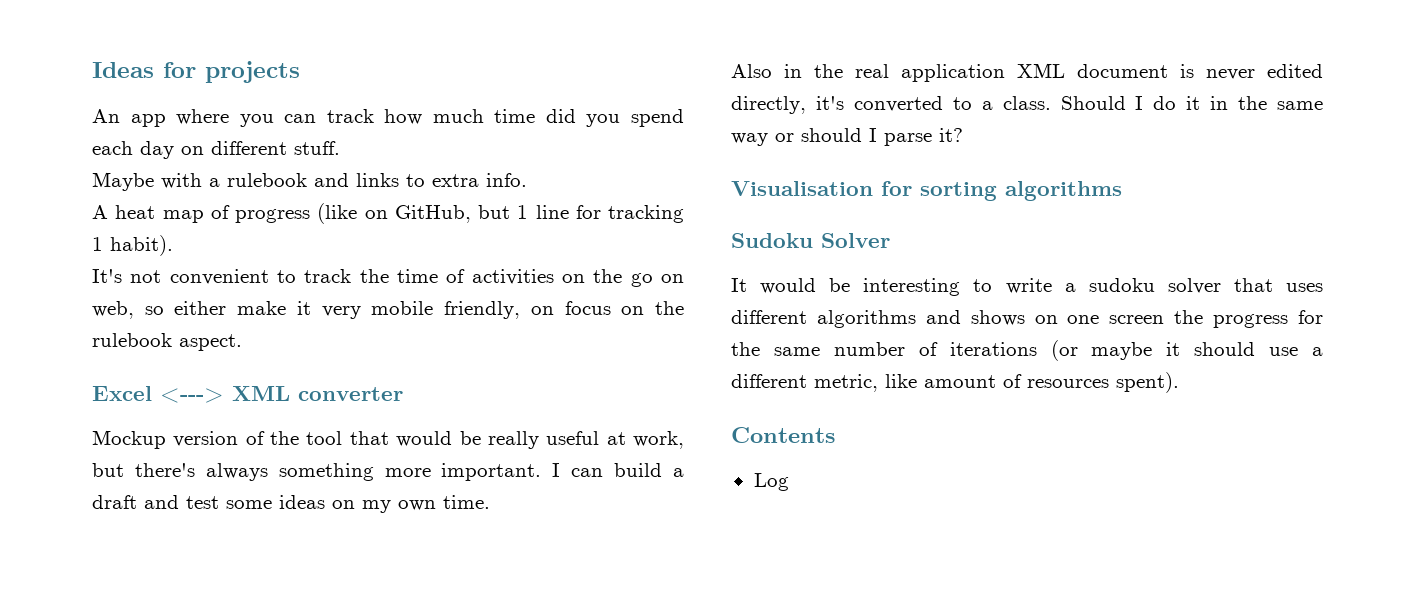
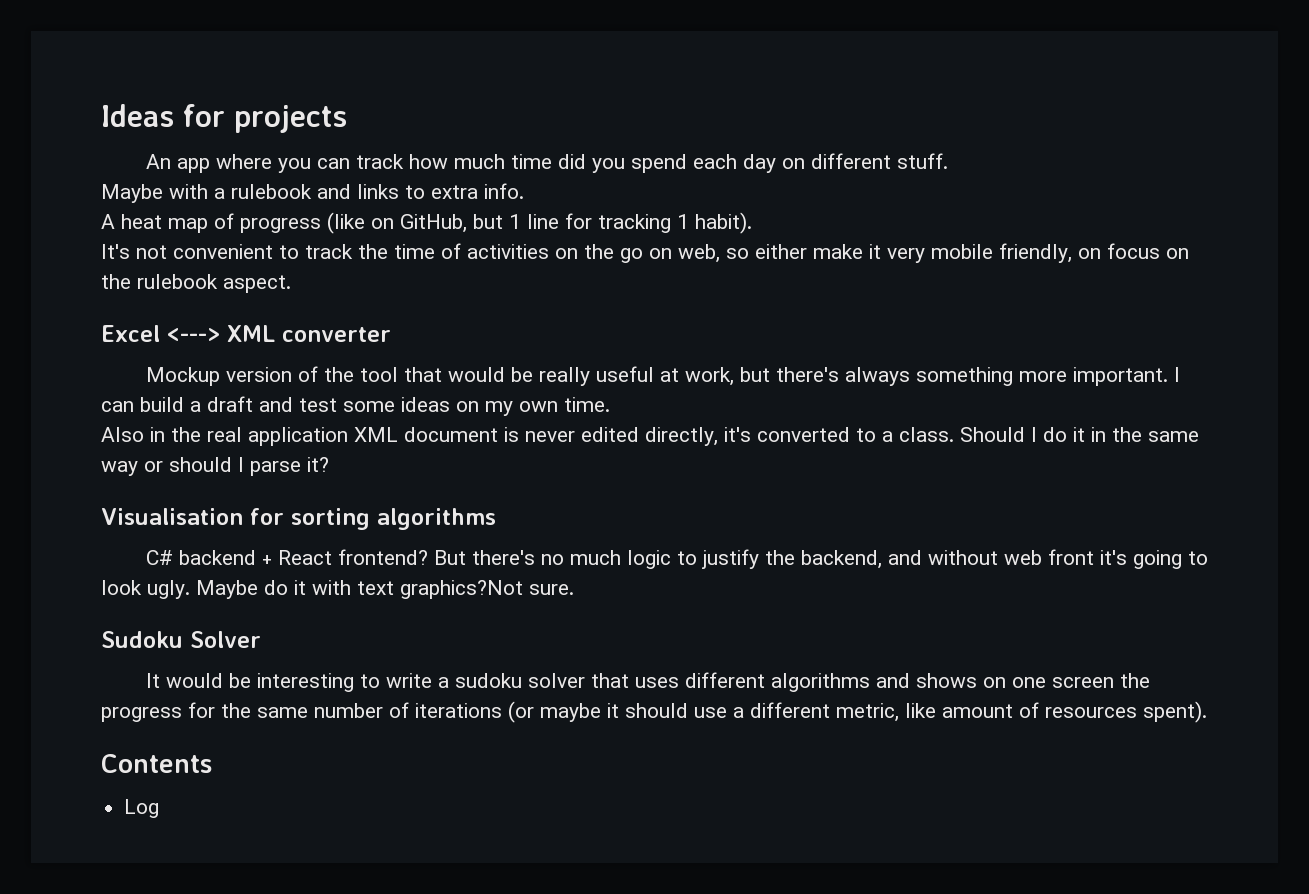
(1122, 191) none -> [145,549,1208,569] [101,580,574,599] // C# backend + React frontend? But there's no much logic to justify the backend, and without web front it's going to look ugly. Maybe do it with text graphics?Not sure.

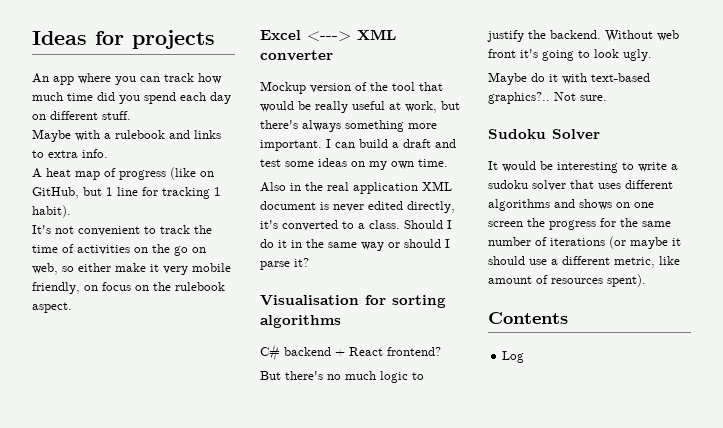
(428, 557) none -> (441, 351) //
[800,550,998,569] backend, and without -> [550,30,653,42] backend. Without
(190, 589) none -> (652, 55) //
[357,580,523,599] text graphics?Not -> [591,73,650,82] [488,92,576,104] text-based graphics?.. Not

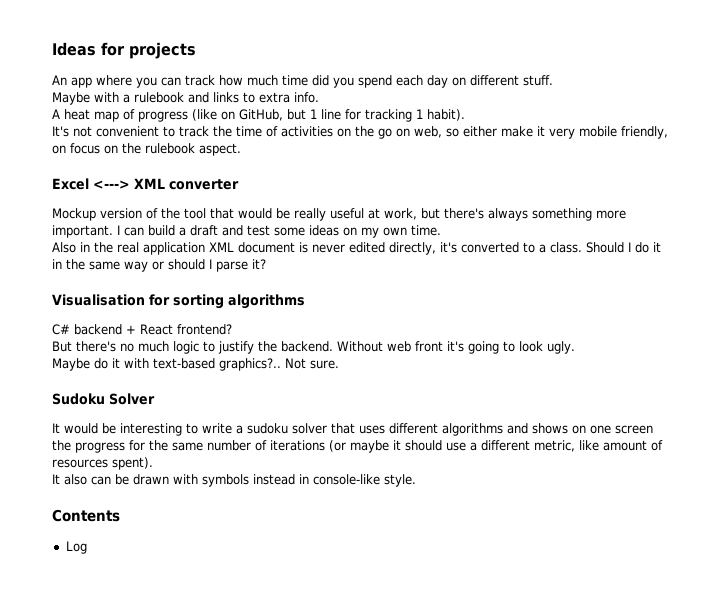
(646, 280) none -> [52,474,416,487] // It also can be drawn with symbols instead in console-like style.

